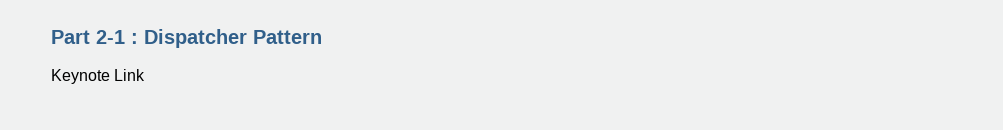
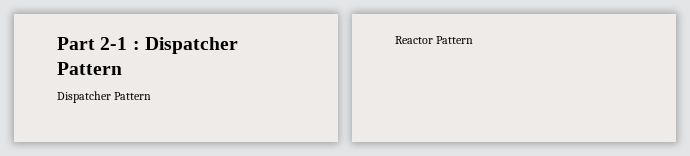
[51,69,146,84] Keynote Link -> [57,91,152,103] [395,36,474,44] Dispatcher Pattern // Reactor Pattern

